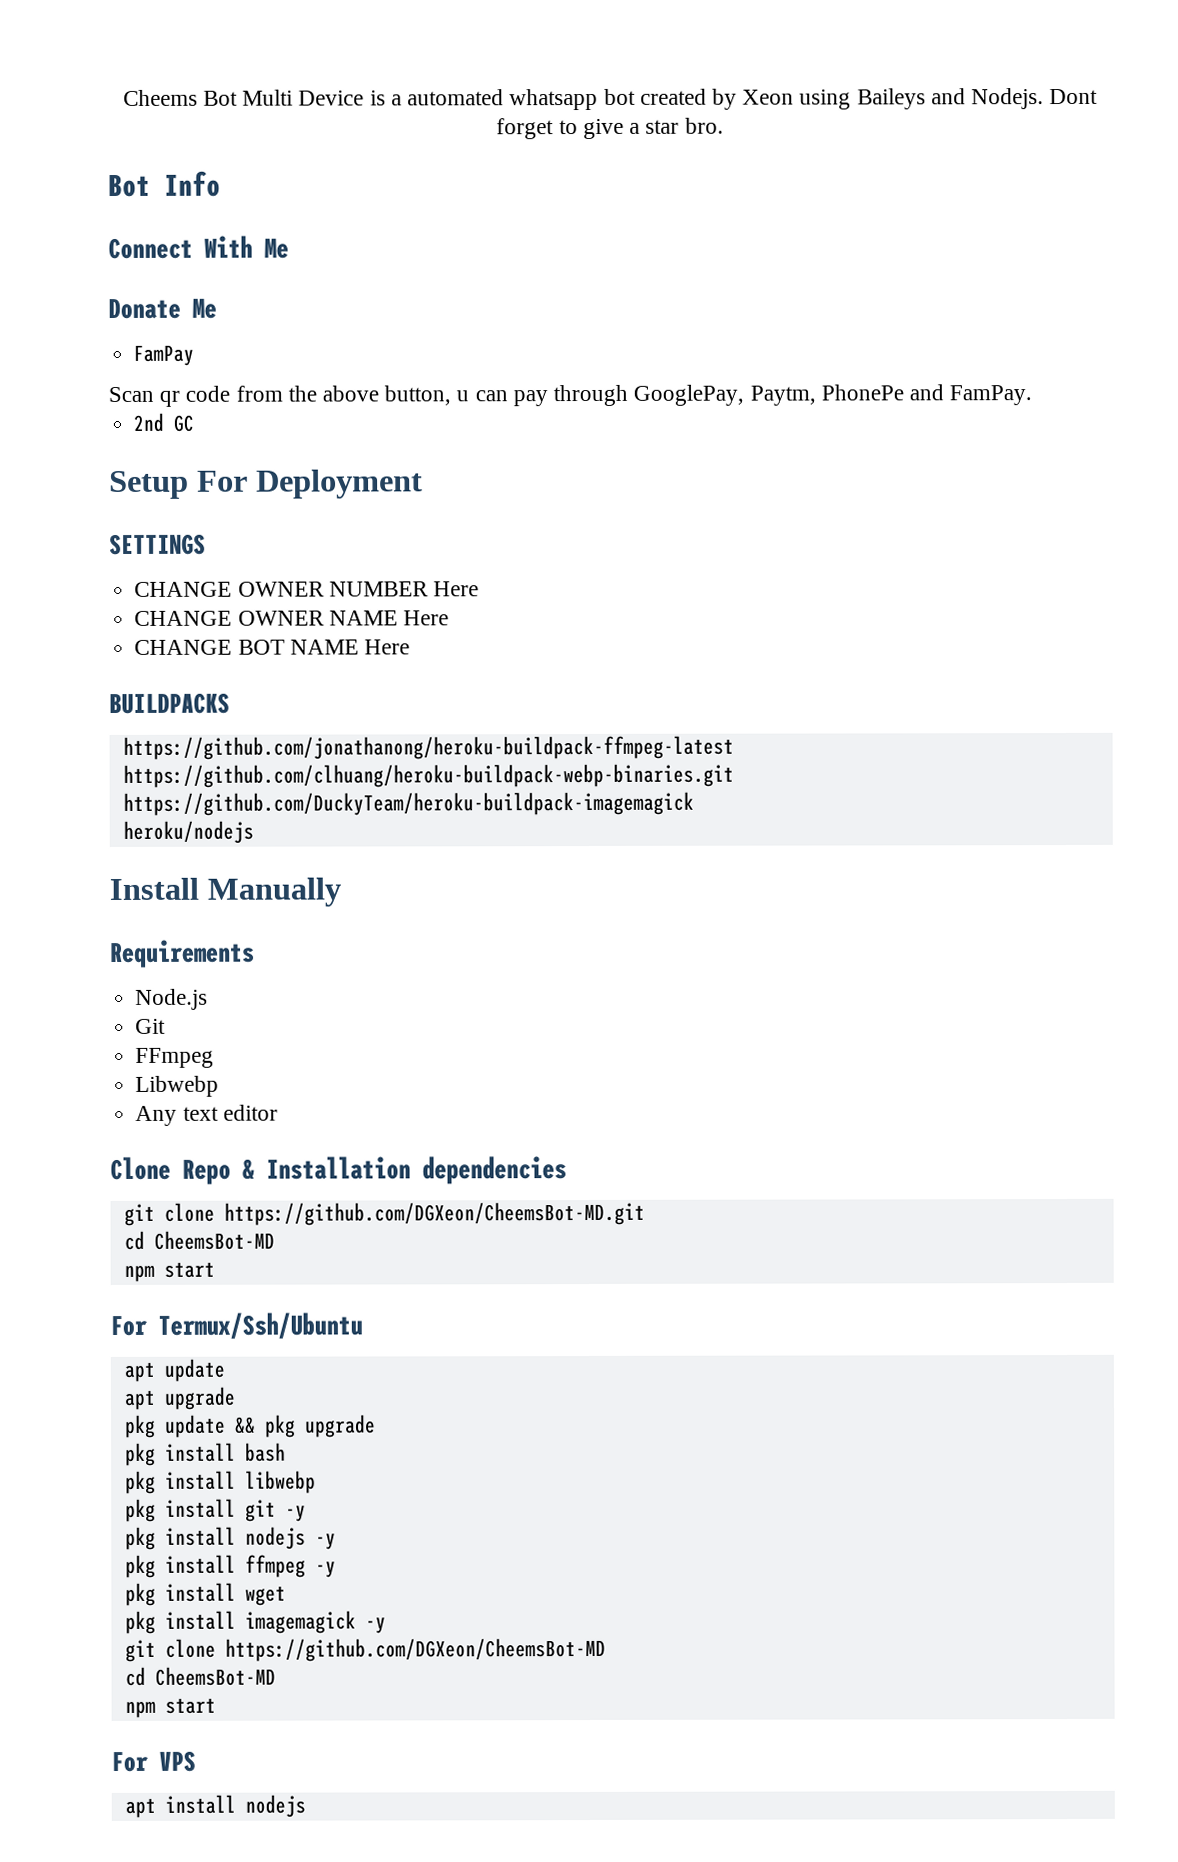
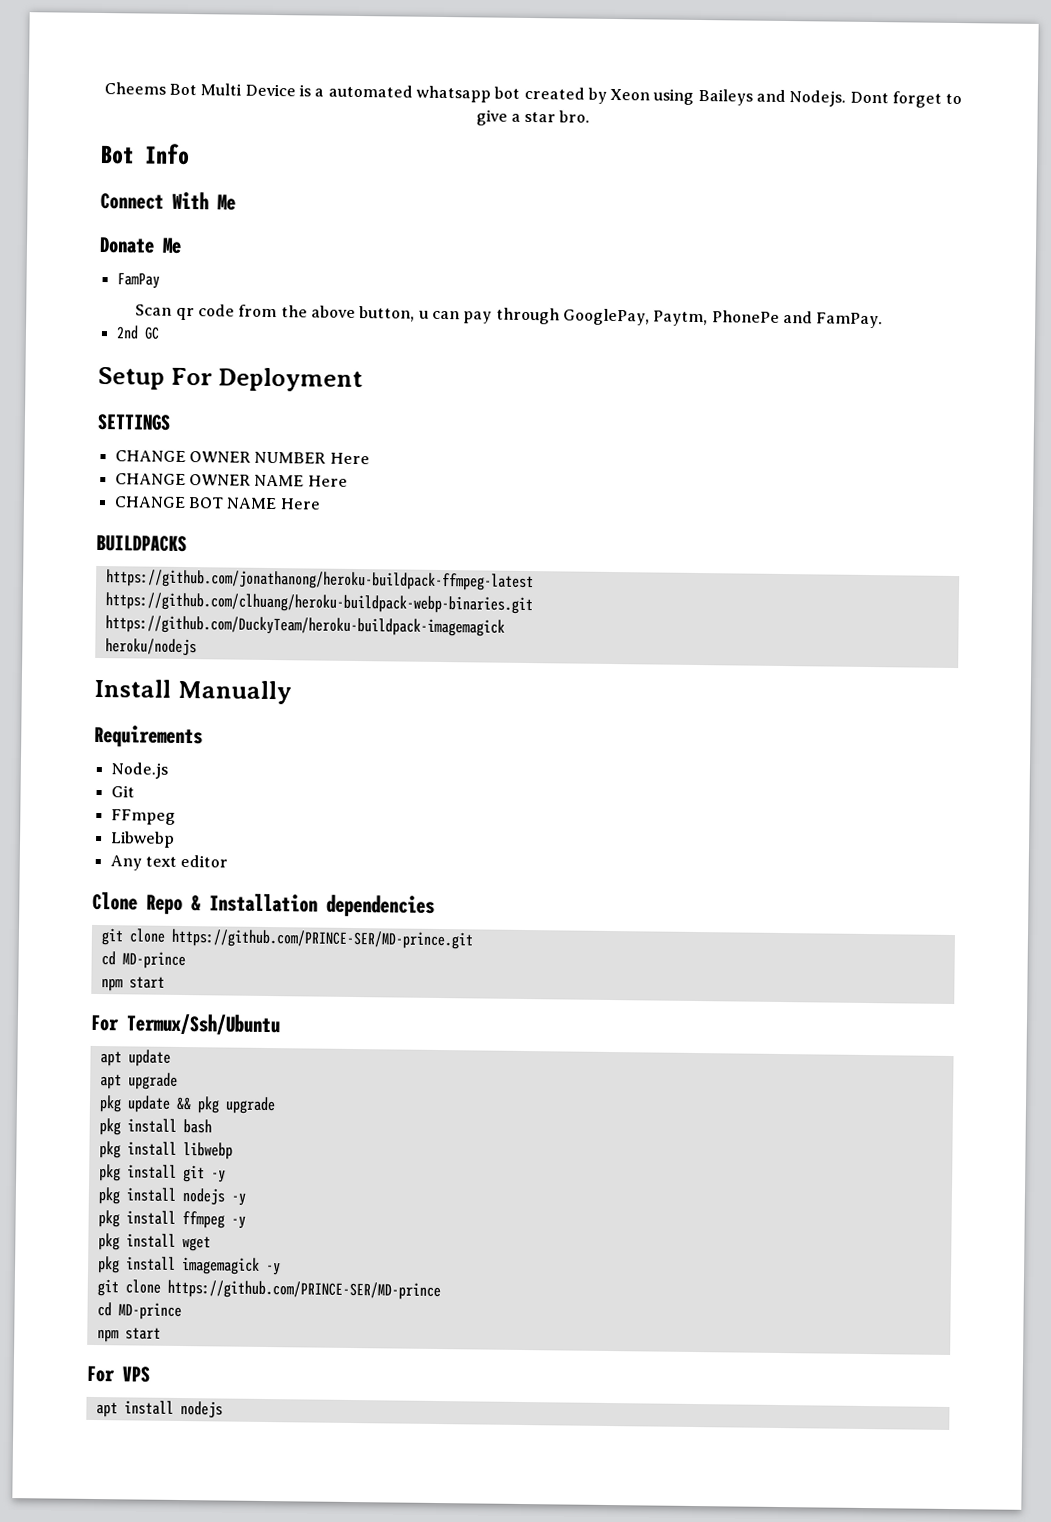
[223,1201,645,1226] [123,1230,275,1250] https://github.com/DGXeon/CheemsBot-MD.git // cd CheemsBot-MD -> [170,928,473,950] [100,951,186,970] https://github.com/PRINCE-SER/MD-prince.git // cd MD-prince
[224,1637,606,1662] [124,1666,276,1686] https://github.com/DGXeon/CheemsBot-MD // cd CheemsBot-MD -> [166,1279,441,1301] [96,1302,182,1321] https://github.com/PRINCE-SER/MD-prince // cd MD-prince

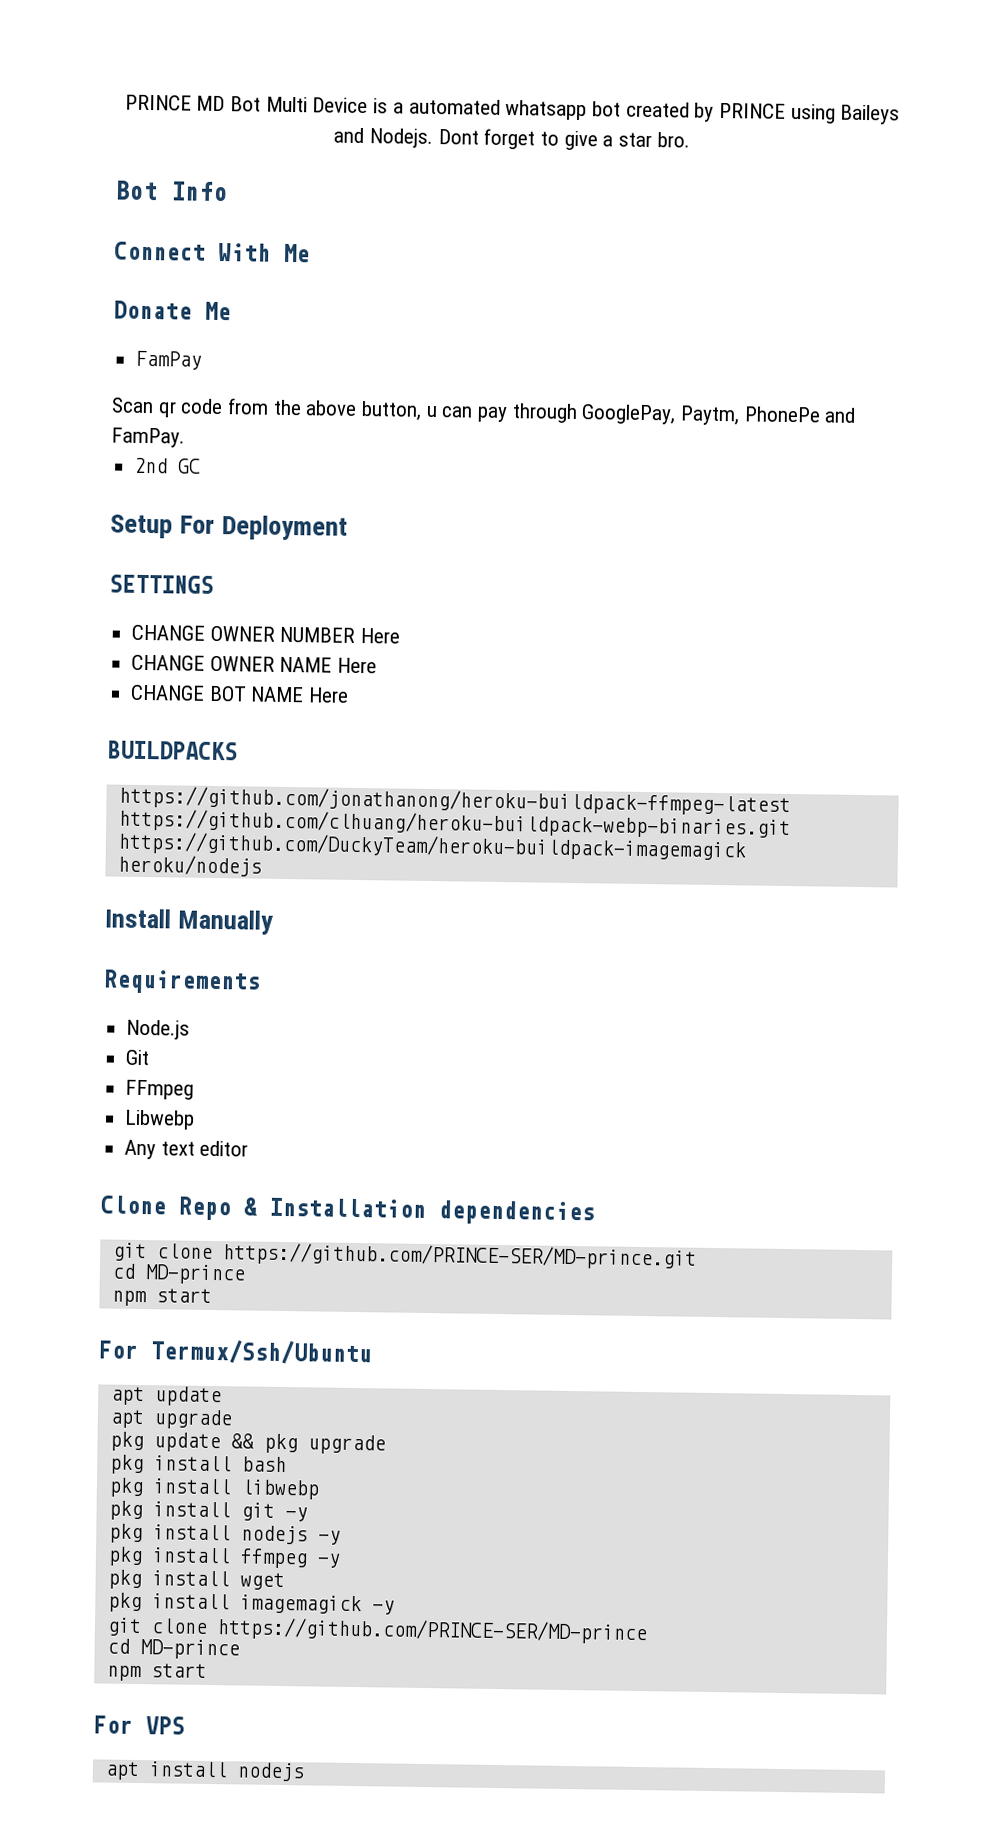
[103,82,166,95] Cheems -> [124,94,226,112] PRINCE MD
[610,88,651,101] Xeon -> [718,102,786,119] PRINCE

